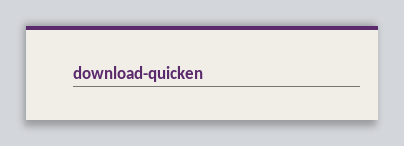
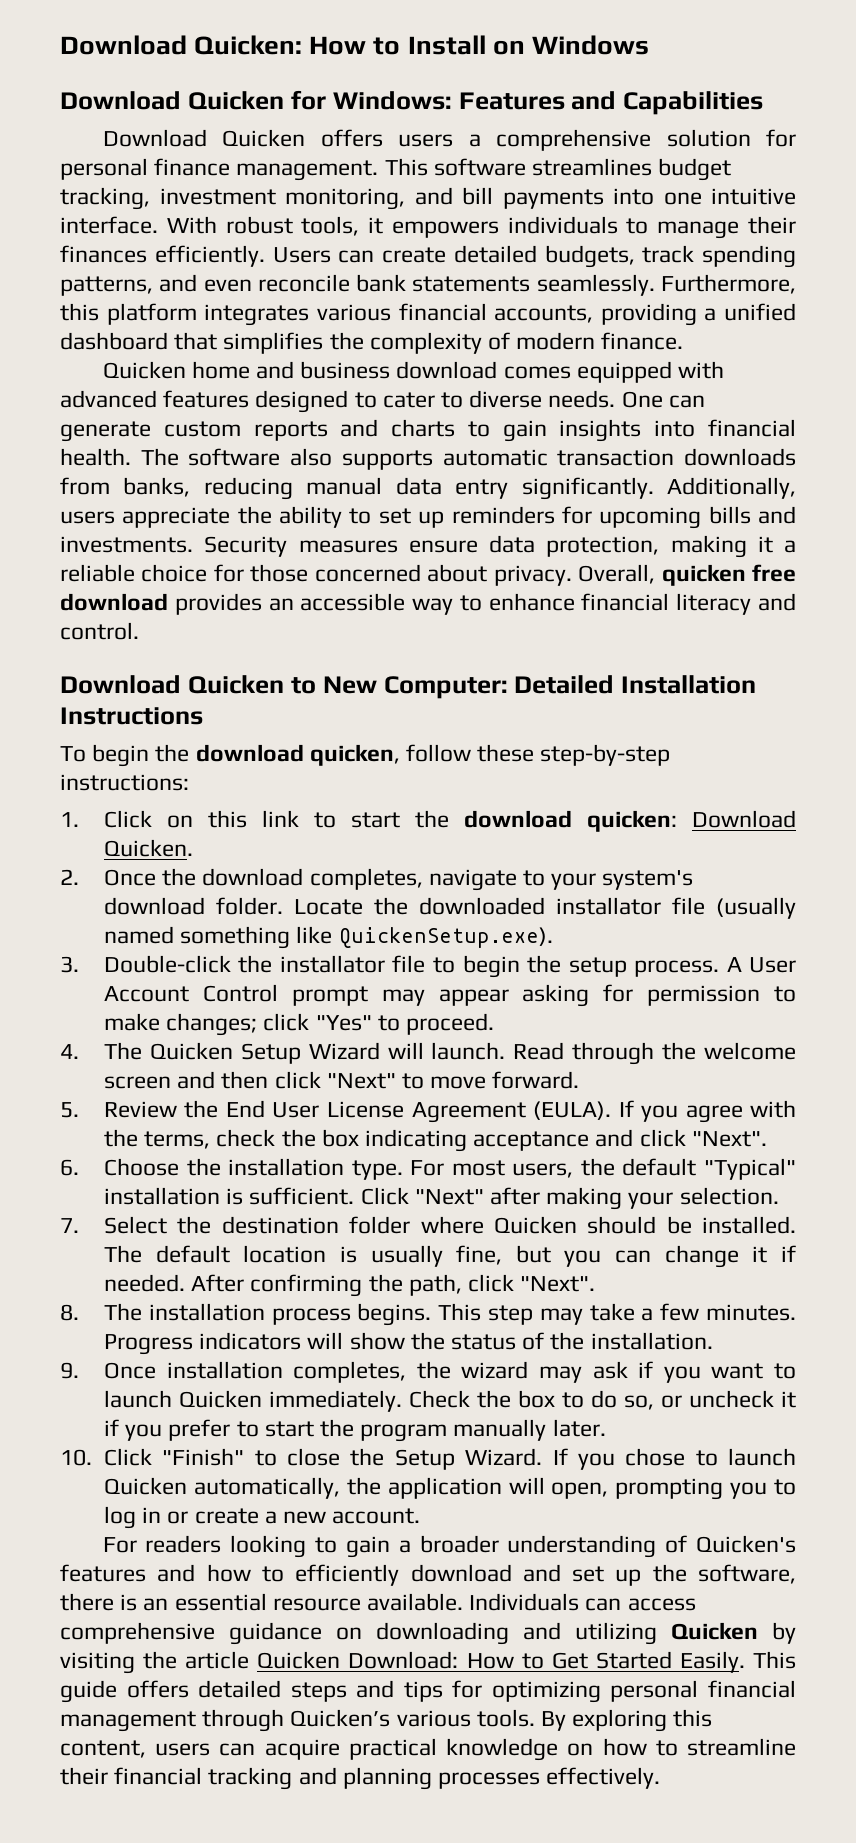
[73,66,203,82] download-quicken -> [60,35,649,55] [60,90,764,115] [102,129,796,151] [60,158,732,181] [60,187,796,210] [60,216,796,239] [60,245,796,268] [60,274,796,296] [60,303,796,326] [60,332,684,354] [102,361,724,383] [60,390,705,413] [60,419,796,442] [60,448,796,470] [60,477,796,500] [60,506,797,529] [60,535,796,558] [60,564,796,586] [60,593,796,615] [60,622,139,640] [60,675,757,699] [60,707,203,725] [60,744,671,767] [60,774,189,791] [60,810,797,832] [103,839,193,857] [60,868,694,891] [103,897,796,919] [103,926,553,949] [60,955,797,978] [103,984,796,1007] [103,1013,495,1036] [60,1042,796,1065] [103,1071,580,1089] [60,1100,797,1123] [103,1129,767,1152] [60,1158,797,1180] [103,1187,779,1210] [60,1216,796,1234] [103,1245,796,1268] [103,1274,596,1297] [60,1303,796,1326] [103,1332,713,1355] [60,1361,796,1383] [103,1390,796,1412] [103,1419,606,1442] [60,1448,796,1470] [103,1477,796,1500] [103,1506,421,1529] [102,1535,796,1558] [60,1564,796,1586] [60,1593,696,1611] [60,1622,796,1645] [60,1651,797,1674] [60,1680,796,1703] [60,1709,713,1732] [60,1738,796,1761] [60,1767,661,1790] Download Quicken: How to Install on Windows // Download Quicken for Windows: Features and Capabilities // Download Quicken offers users a comprehensive solution for personal finance management. This software streamlines budget tracking, investment monitoring, and bill payments into one intuitive interface. With robust tools, it empowers individuals to manage their finances efficiently. Users can create detailed budgets, track spending patterns, and even reconcile bank statements seamlessly. Furthermore, this platform integrates various financial accounts, providing a unified dashboard that simplifies the complexity of modern finance. // Quicken home and business download comes equipped with advanced features designed to cater to diverse needs. One can generate custom reports and charts to gain insights into financial health. The software also supports automatic transaction downloads from banks, reducing manual data entry significantly. Additionally, users appreciate the ability to set up reminders for upcoming bills and investments. Security measures ensure data protection, making it a reliable choice for those concerned about privacy. Overall, quicken free download provides an accessible way to enhance financial literacy and control. // Download Quicken to New Computer: Detailed Installation Instructions // To begin the download quicken, follow these step-by-step instructions: // 1. Click on this link to start the download quicken: Download Quicken. // 2. Once the download completes, navigate to your system's download folder. Locate the downloaded installator file (usually named something like QuickenSetup.exe). // 3. Double-click the installator file to begin the setup process. A User Account Control prompt may appear asking for permission to make changes; click "Yes" to proceed. // 4. The Quicken Setup Wizard will launch. Read through the welcome screen and then click "Next" to move forward. // 5. Review the End User License Agreement (EULA). If you agree with the terms, check the box indicating acceptance and click "Next". // 6. Choose the installation type. For most users, the default "Typical" installation is sufficient. Click "Next" after making your selection. // 7. Select the destination folder where Quicken should be installed. The default location is usually fine, but you can change it if needed. After confirming the path, click "Next". // 8. The installation process begins. This step may take a few minutes. Progress indicators will show the status of the installation. // 9. Once installation completes, the wizard may ask if you want to launch Quicken immediately. Check the box to do so, or uncheck it if you prefer to start the program manually later. // 10. Click "Finish" to close the Setup Wizard. If you chose to launch Quicken automatically, the application will open, prompting you to log in or create a new account. // For readers looking to gain a broader understanding of Quicken's features and how to efficiently download and set up the software, there is an essential resource available. Individuals can access comprehensive guidance on downloading and utilizing Quicken by visiting the article Quicken Download: How to Get Started Easily. This guide offers detailed steps and tips for optimizing personal financial management through Quicken’s various tools. By exploring this content, users can acquire practical knowledge on how to streamline their financial tracking and planning processes effectively.

